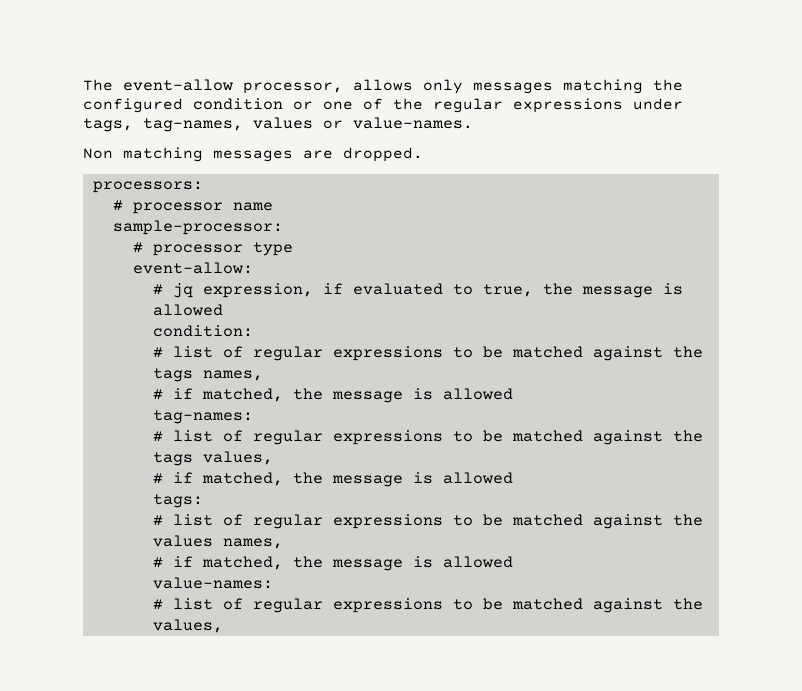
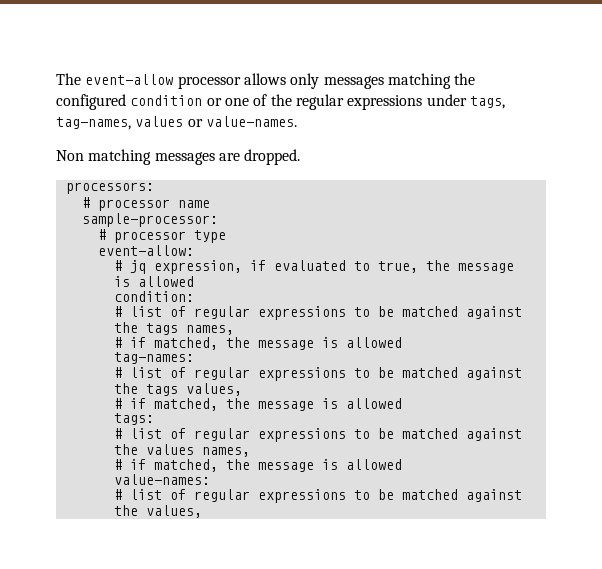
[243,82,343,94] processor, -> [177,76,241,89] processor

